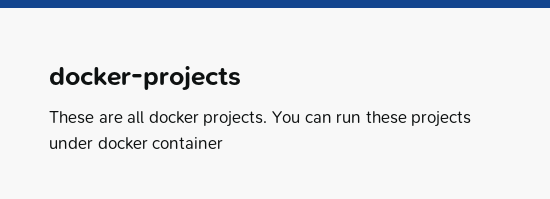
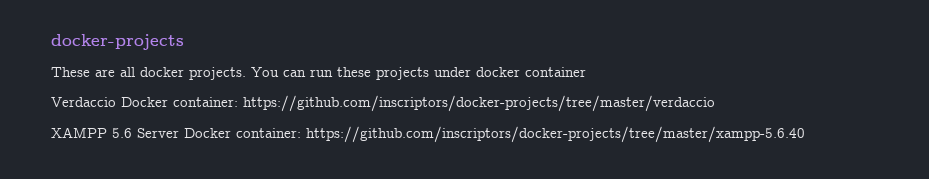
(224, 143) none -> [51,95,715,112] [51,126,805,143] // Verdaccio Docker container: https://github.com/inscriptors/docker-projects/tree/master/verdaccio // XAMPP 5.6 Server Docker container: https://github.com/inscriptors/docker-projects/tree/master/xampp-5.6.40

